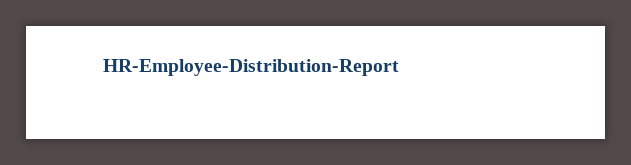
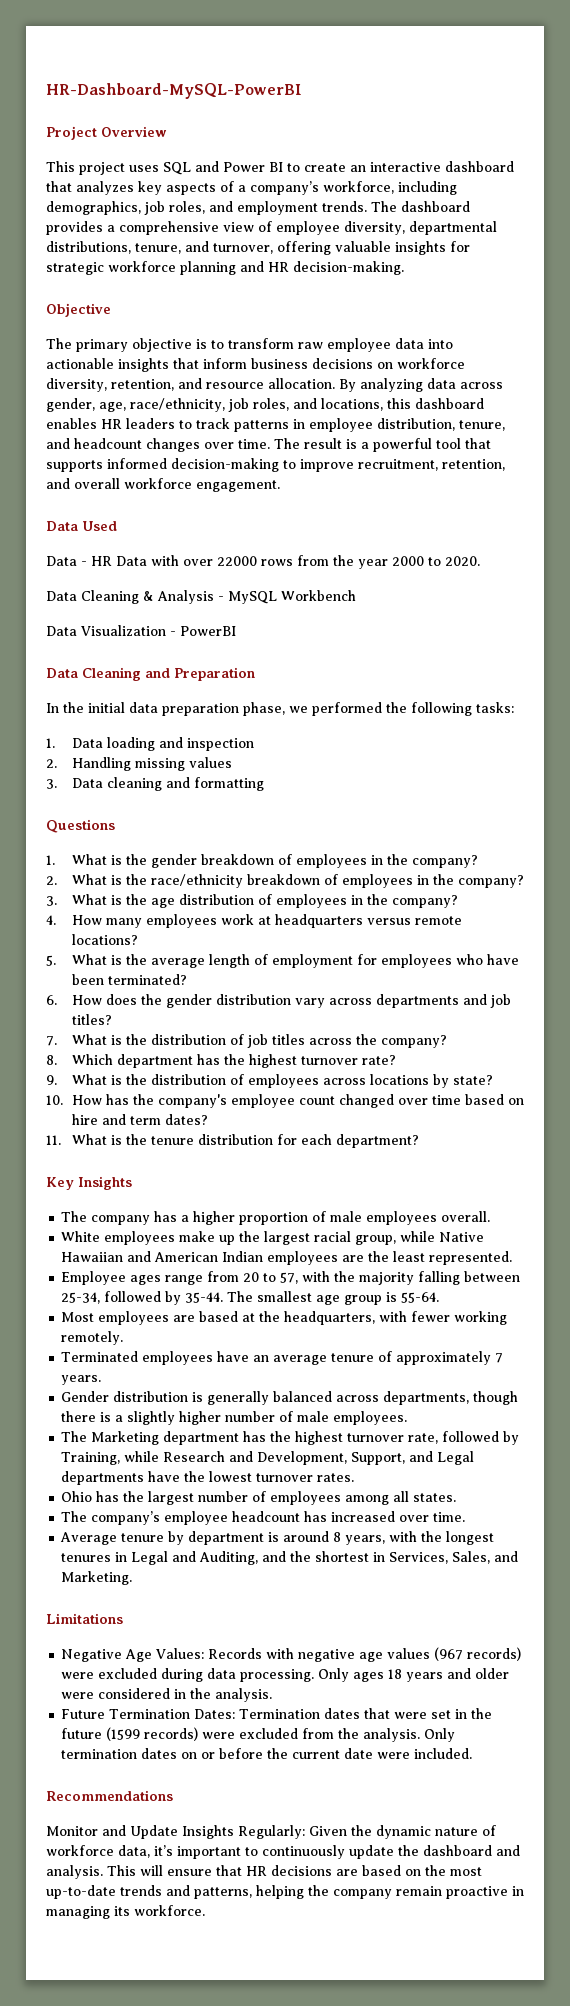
[103,59,399,76] HR-Employee-Distribution-Report -> [46,83,302,99] [46,126,167,140] [46,161,514,175] [46,181,457,195] [46,201,470,215] [46,221,497,235] [46,241,470,255] [46,261,404,275] [46,303,111,317] [46,338,453,352] [46,358,465,372] [46,378,503,392] [46,398,484,412] [46,418,505,432] [46,438,491,452] [46,458,505,472] [46,478,280,492] [46,521,117,531] [46,555,480,569] [46,590,356,604] [46,625,236,636] [46,667,255,681] [46,702,514,716] [46,737,254,751] [46,757,232,771] [46,777,264,791] [46,819,115,833] [46,854,478,868] [46,874,524,888] [46,894,458,908] [46,914,462,928] [71,934,138,945] [46,954,519,968] [71,974,187,985] [46,994,511,1008] [71,1014,112,1025] [46,1034,447,1048] [46,1054,396,1068] [46,1074,493,1088] [46,1094,524,1108] [71,1114,208,1125] [46,1134,419,1148] [46,1176,132,1190] [61,1211,491,1225] [61,1231,485,1245] [61,1251,513,1265] [61,1271,521,1285] [61,1291,440,1305] [61,1311,508,1325] [61,1331,124,1345] [61,1351,504,1365] [61,1375,102,1385] [61,1391,519,1405] [61,1411,408,1425] [61,1431,520,1445] [61,1451,475,1465] [61,1471,355,1485] [61,1491,457,1505] [61,1511,466,1525] [60,1531,495,1545] [61,1551,519,1565] [61,1571,133,1585] [46,1613,123,1624] [61,1647,522,1662] [61,1668,510,1682] [61,1688,273,1702] [61,1708,493,1719] [61,1727,456,1742] [61,1748,473,1759] [46,1790,173,1801] [46,1825,496,1839] [46,1845,520,1859] [46,1865,482,1879] [46,1885,524,1899] [46,1905,205,1919] HR-Dashboard-MySQL-PowerBI // Project Overview // This project uses SQL and Power BI to create an interactive dashboard that analyzes key aspects of a company’s workforce, including demographics, job roles, and employment trends. The dashboard provides a comprehensive view of employee diversity, departmental distributions, tenure, and turnover, offering valuable insights for strategic workforce planning and HR decision-making. // Objective // The primary objective is to transform raw employee data into actionable insights that inform business decisions on workforce diversity, retention, and resource allocation. By analyzing data across gender, age, race/ethnicity, job roles, and locations, this dashboard enables HR leaders to track patterns in employee distribution, tenure, and headcount changes over time. The result is a powerful tool that supports informed decision-making to improve recruitment, retention, and overall workforce engagement. // Data Used // Data - HR Data with over 22000 rows from the year 2000 to 2020. // Data Cleaning & Analysis - MySQL Workbench // Data Visualization - PowerBI // Data Cleaning and Preparation // In the initial data preparation phase, we performed the following tasks: // 1. Data loading and inspection // 2. Handling missing values // 3. Data cleaning and formatting // Questions // 1. What is the gender breakdown of employees in the company? // 2. What is the race/ethnicity breakdown of employees in the company? // 3. What is the age distribution of employees in the company? // 4. How many employees work at headquarters versus remote locations? // 5. What is the average length of employment for employees who have been terminated? // 6. How does the gender distribution vary across departments and job titles? // 7. What is the distribution of job titles across the company? // 8. Which department has the highest turnover rate? // 9. What is the distribution of employees across locations by state? // 10. How has the company's employee count changed over time based on hire and term dates? // 11. What is the tenure distribution for each department? // Key Insights // The company has a higher proportion of male employees overall. // White employees make up the largest racial group, while Native Hawaiian and American Indian employees are the least represented. // Employee ages range from 20 to 57, with the majority falling between 25-34, followed by 35-44. The smallest age group is 55-64. // Most employees are based at the headquarters, with fewer working remotely. // Terminated employees have an average tenure of approximately 7 years. // Gender distribution is generally balanced across departments, though there is a slightly higher number of male employees. // The Marketing department has the highest turnover rate, followed by Training, while Research and Development, Support, and Legal departments have the lowest turnover rates. // Ohio has the largest number of employees among all states. // The company’s employee headcount has increased over time. // Average tenure by department is around 8 years, with the longest tenures in Legal and Auditing, and the shortest in Services, Sales, and Marketing. // Limitations // Negative Age Values: Records with negative age values (967 records) were excluded during data processing. Only ages 18 years and older were considered in the analysis. // Future Termination Dates: Termination dates that were set in the future (1599 records) were excluded from the analysis. Only termination dates on or before the current date were included. // Recommendations // Monitor and Update Insights Regularly: Given the dynamic nature of workforce data, it’s important to continuously update the dashboard and analysis. This will ensure that HR decisions are based on the most up-to-date trends and patterns, helping the company remain proactive in managing its workforce.

